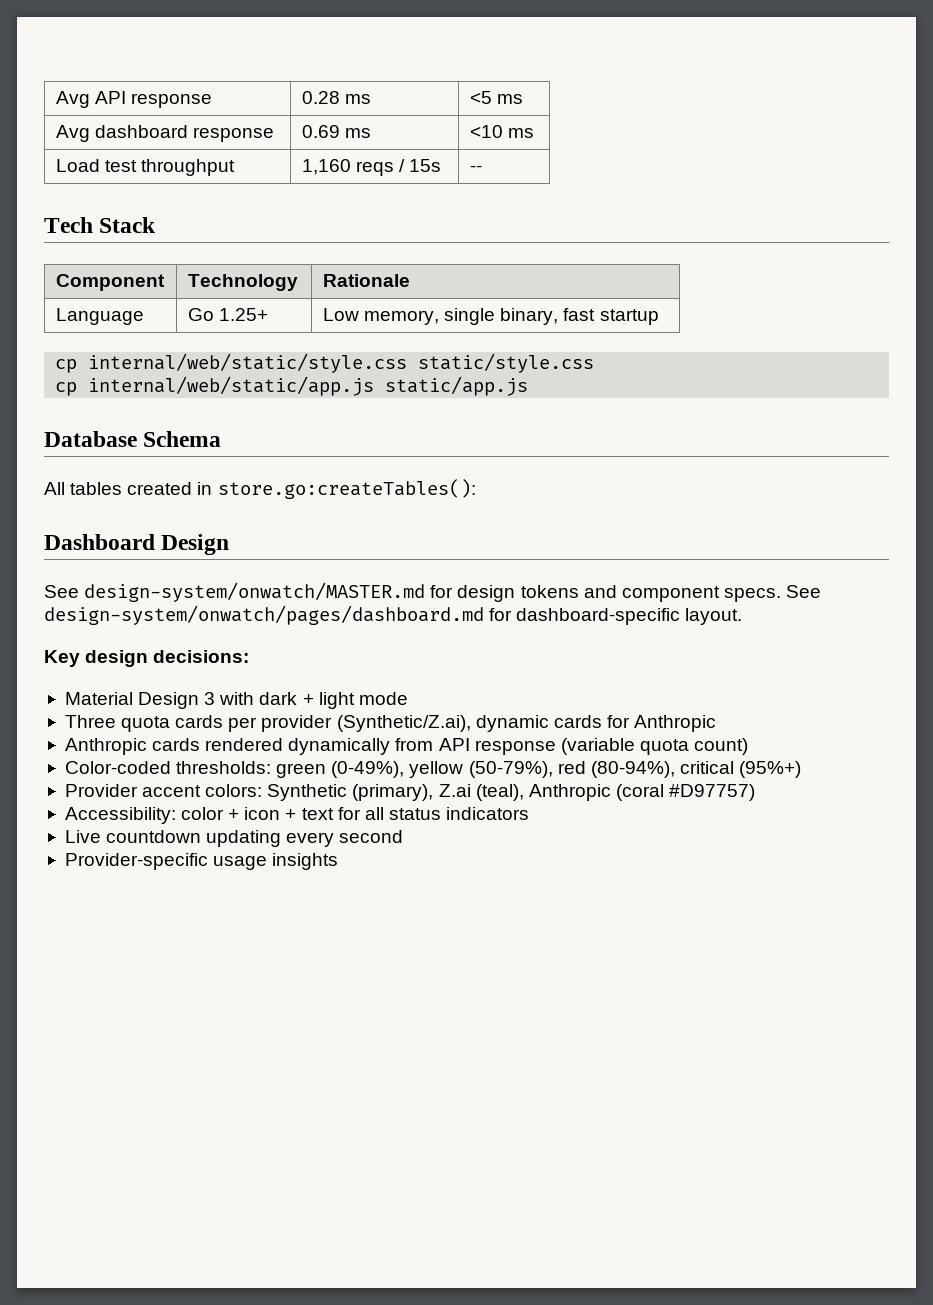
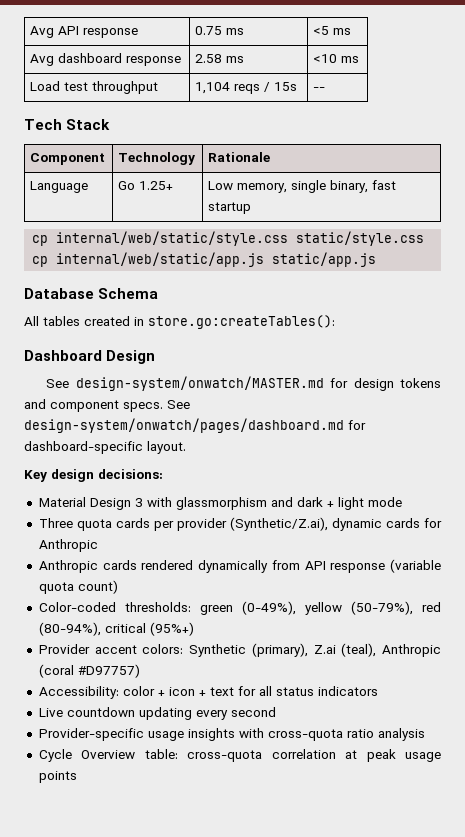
[301,91,340,104] 0.28 -> [195,26,223,35] 0.75
[301,125,340,138] 0.69 -> [195,54,223,63] 2.58
[301,159,351,175] 1,160 -> [195,82,231,94] 1,104
(255, 698) none -> [175,497,293,510] glassmorphism and
(339, 861) none -> [238,728,425,741] [38,749,441,762] [38,771,77,783] with cross-quota ratio analysis // Cycle Overview table: cross-quota correlation at peak usage points

